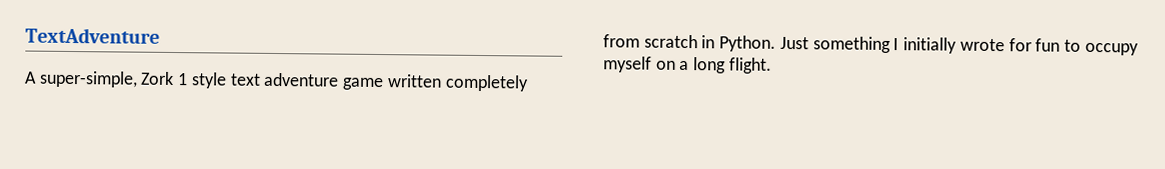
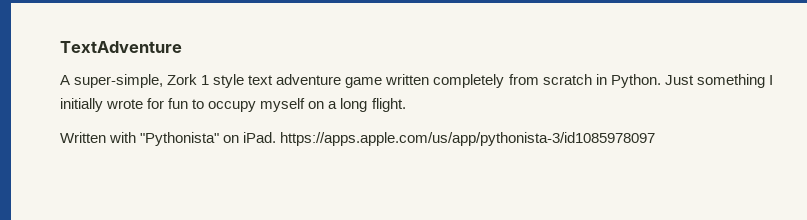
(772, 65) none -> [60,132,656,146] // Written with "Pythonista" on iPad. https://apps.apple.com/us/app/pythonista-3/id1085978097

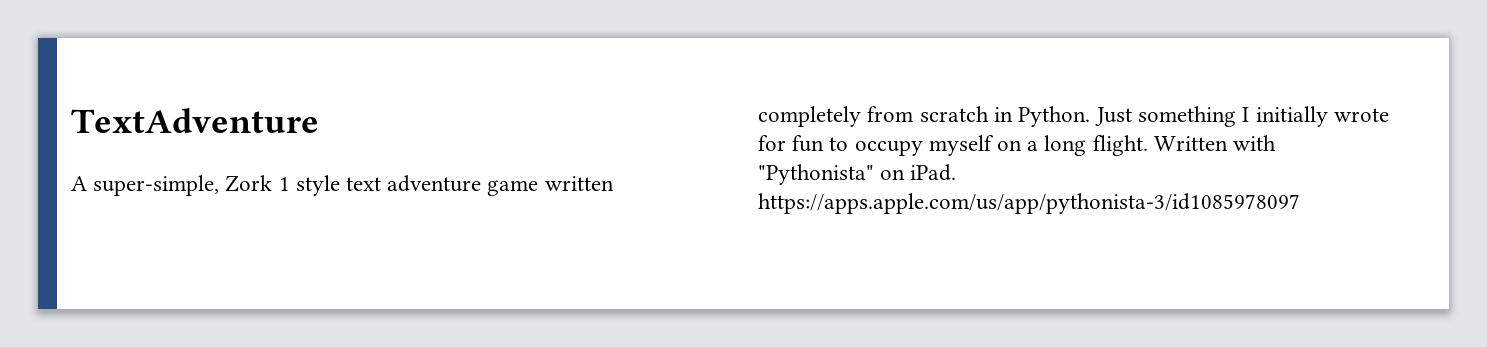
(406, 105) // -> (1148, 145) none

